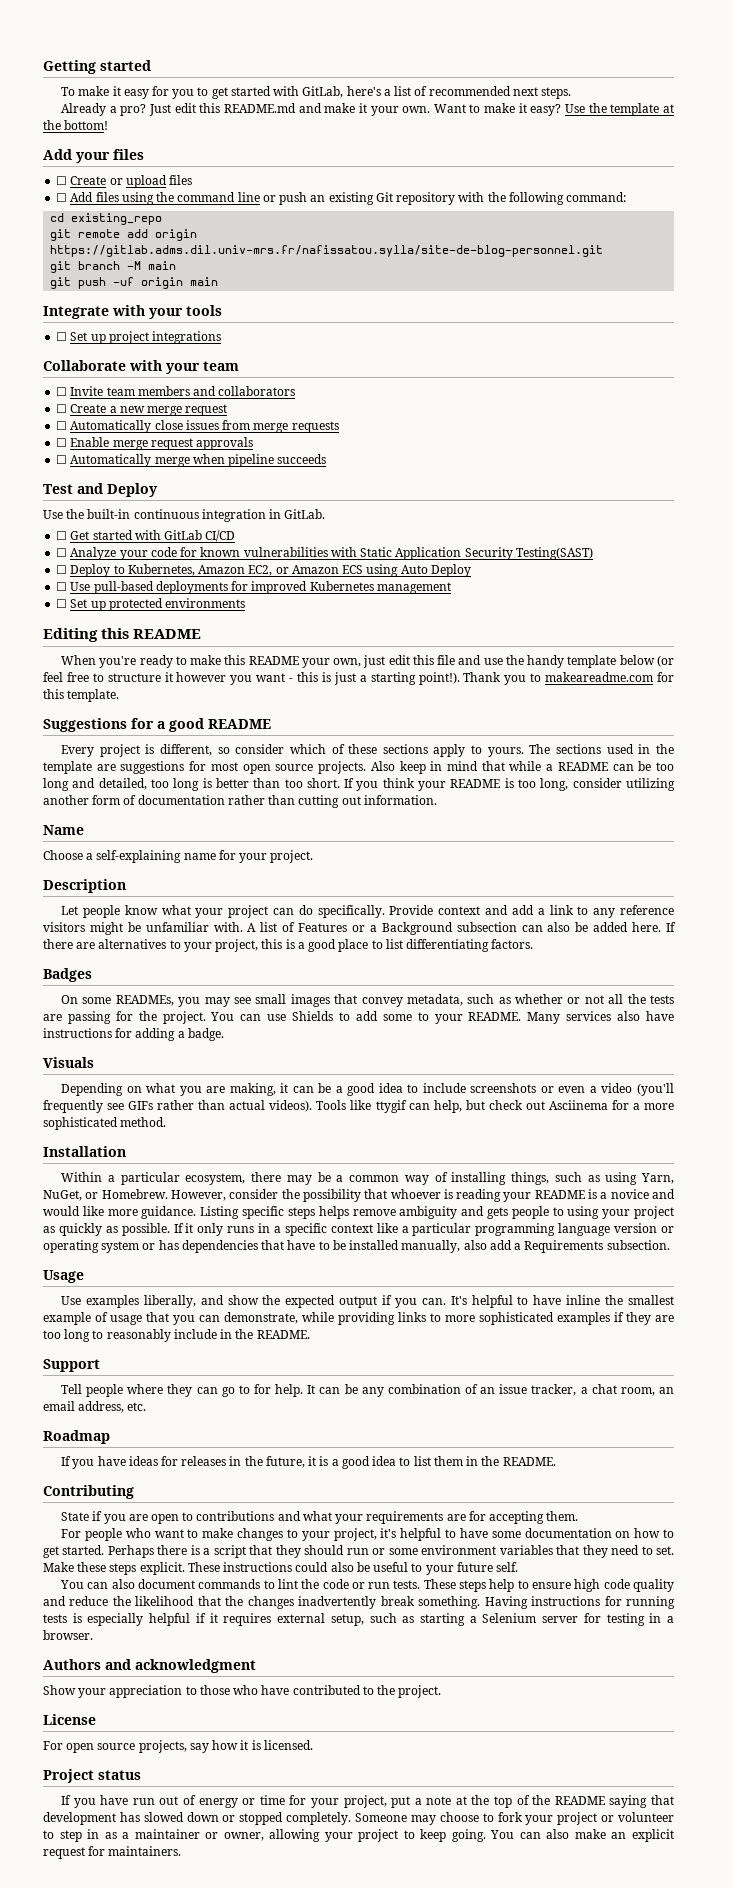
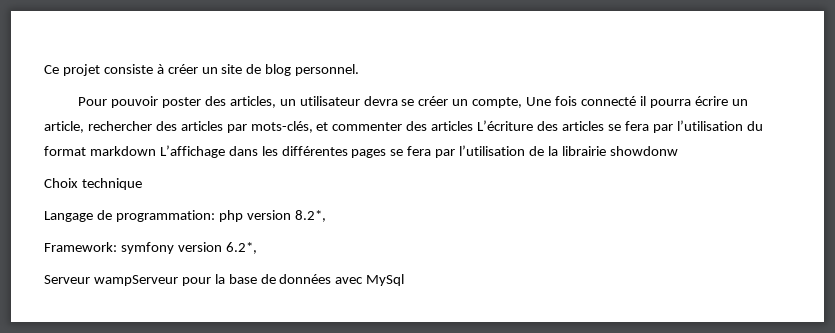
[43,60,151,74] [61,86,572,99] [61,103,674,116] [43,120,109,130] [43,149,144,163] [56,175,193,188] [56,192,627,205] [50,213,163,225] [50,229,198,241] [50,245,604,257] [50,261,177,273] [50,277,219,289] [43,305,222,319] [56,331,222,344] [43,360,239,374] [56,386,296,396] [56,404,228,416] [56,420,339,433] [56,437,254,450] [56,454,327,467] [43,483,158,497] [43,509,326,522] [56,530,236,542] [56,547,593,560] [56,564,471,577] [56,581,451,594] [56,598,246,611] [43,628,202,642] [61,655,674,668] [43,672,674,685] [43,689,120,702] [43,718,271,732] [61,744,675,757] [43,761,674,774] [43,778,675,791] [43,795,437,808] [43,825,84,835] [43,850,314,863] [43,879,126,893] [61,905,674,918] [43,922,677,935] [43,939,534,952] [43,968,92,982] [61,994,674,1007] [43,1011,675,1024] [43,1028,224,1041] [43,1057,94,1068] [61,1083,674,1096] [43,1100,674,1113] [43,1117,167,1130] [43,1146,126,1157] [61,1172,674,1185] [43,1189,675,1202] [43,1206,674,1219] [43,1223,675,1236] [43,1240,670,1253] [43,1270,84,1283] [61,1295,674,1308] [43,1312,674,1325] [43,1329,310,1342] [43,1359,100,1372] [61,1384,674,1397] [43,1401,147,1413] [43,1430,110,1444] [61,1456,556,1469] [43,1485,134,1499] [61,1511,579,1524] [61,1528,674,1541] [43,1545,674,1558] [43,1562,519,1575] [60,1579,674,1592] [43,1596,675,1609] [43,1613,674,1626] [43,1630,93,1640] [43,1659,256,1673] [43,1685,442,1698] [43,1714,96,1725] [43,1740,313,1753] [43,1769,141,1783] [61,1795,674,1808] [43,1812,675,1825] [43,1829,674,1842] [43,1846,182,1859] Getting started // To make it easy for you to get started with GitLab, here's a list of recommended next steps. // Already a pro? Just edit this README.md and make it your own. Want to make it easy? Use the template at the bottom! // Add your files // ☐ Create or upload files // ☐ Add files using the command line or push an existing Git repository with the following command: // cd existing_repo // git remote add origin https://gitlab.adms.dil.univ-mrs.fr/nafissatou.sylla/site-de-blog-personnel.git // git branch -M main // git push -uf origin main // Integrate with your tools // ☐ Set up project integrations // Collaborate with your team // ☐ Invite team members and collaborators // ☐ Create a new merge request // ☐ Automatically close issues from merge requests // ☐ Enable merge request approvals // ☐ Automatically merge when pipeline succeeds // Test and Deploy // Use the built-in continuous integration in GitLab. // ☐ Get started with GitLab CI/CD // ☐ Analyze your code for known vulnerabilities with Static Application Security Testing(SAST) // ☐ Deploy to Kubernetes, Amazon EC2, or Amazon ECS using Auto Deploy // ☐ Use pull-based deployments for improved Kubernetes management // ☐ Set up protected environments // Editing this README // When you're ready to make this README your own, just edit this file and use the handy template below (or feel free to structure it however you want - this is just a starting point!). Thank you to makeareadme.com for this template. // Suggestions for a good README // Every project is different, so consider which of these sections apply to yours. The sections used in the template are suggestions for most open source projects. Also keep in mind that while a README can be too long and detailed, too long is better than too short. If you think your README is too long, consider utilizing another form of documentation rather than cutting out information. // Name // Choose a self-explaining name for your project. // Description // Let people know what your project can do specifically. Provide context and add a link to any reference visitors might be unfamiliar with. A list of Features or a Background subsection can also be added here. If there are alternatives to your project, this is a good place to list differentiating factors. // Badges // On some READMEs, you may see small images that convey metadata, such as whether or not all the tests are passing for the project. You can use Shields to add some to your README. Many services also have instructions for adding a badge. // Visuals // Depending on what you are making, it can be a good idea to include screenshots or even a video (you'll frequently see GIFs rather than actual videos). Tools like ttygif can help, but check out Asciinema for a more sophisticated method. // Installation // Within a particular ecosystem, there may be a common way of installing things, such as using Yarn, NuGet, or Homebrew. However, consider the possibility that whoever is reading your README is a novice and would like more guidance. Listing specific steps helps remove ambiguity and gets people to using your project as quickly as possible. If it only runs in a specific context like a particular programming language version or operating system or has dependencies that have to be installed manually, also add a Requirements subsection. // Usage // Use examples liberally, and show the expected output if you can. It's helpful to have inline the smallest example of usage that you can demonstrate, while providing links to more sophisticated examples if they are too long to reasonably include in the README. // Support // Tell people where they can go to for help. It can be any combination of an issue tracker, a chat room, an email address, etc. // Roadmap // If you have ideas for releases in the future, it is a good idea to list them in the README. // Contributing // State if you are open to contributions and what your requirements are for accepting them. // For people who want to make changes to your project, it's helpful to have some documentation on how to get started. Perhaps there is a script that they should run or some environment variables that they need to set. Make these steps explicit. These instructions could also be useful to your future self. // You can also document commands to lint the code or run tests. These steps help to ensure high code quality and reduce the likelihood that the changes inadvertently break something. Having instructions for running tests is especially helpful if it requires external setup, such as starting a Selenium server for testing in a browser. // Authors and acknowledgment // Show your appreciation to those who have contributed to the project. // License // For open source projects, say how it is licensed. // Project status // If you have run out of energy or time for your project, put a note at the top of the README saying that development has slowed down or stopped completely. Someone may choose to fork your project or volunteer to step in as a maintainer or owner, allowing your project to keep going. You can also make an explicit request for maintainers. -> [44,64,360,76] [78,96,748,108] [44,120,763,133] [44,145,678,158] [44,178,142,190] [44,210,326,222] [44,242,257,254] [44,274,405,286] Ce projet consiste à créer un site de blog personnel. // Pour pouvoir poster des articles, un utilisateur devra se créer un compte, Une fois connecté il pourra écrire un article, rechercher des articles par mots-clés, et commenter des articles L’écriture des articles se fera par l’utilisation du format markdown L’affichage dans les différentes pages se fera par l’utilisation de la librairie showdonw // Choix technique // Langage de programmation: php version 8.2*, // Framework: symfony version 6.2*, // Serveur wampServeur pour la base de données avec MySql

